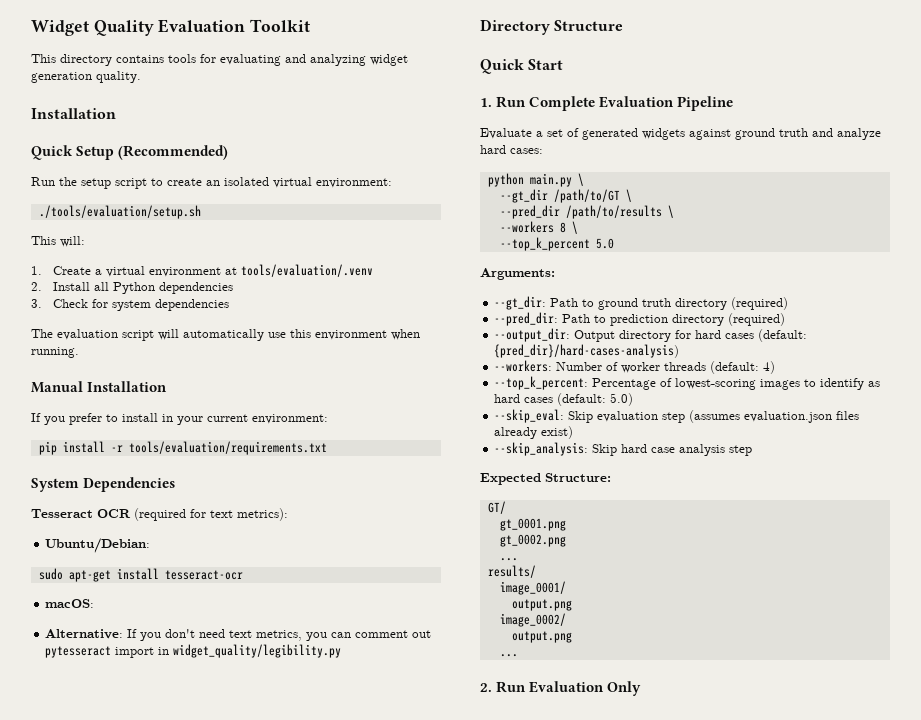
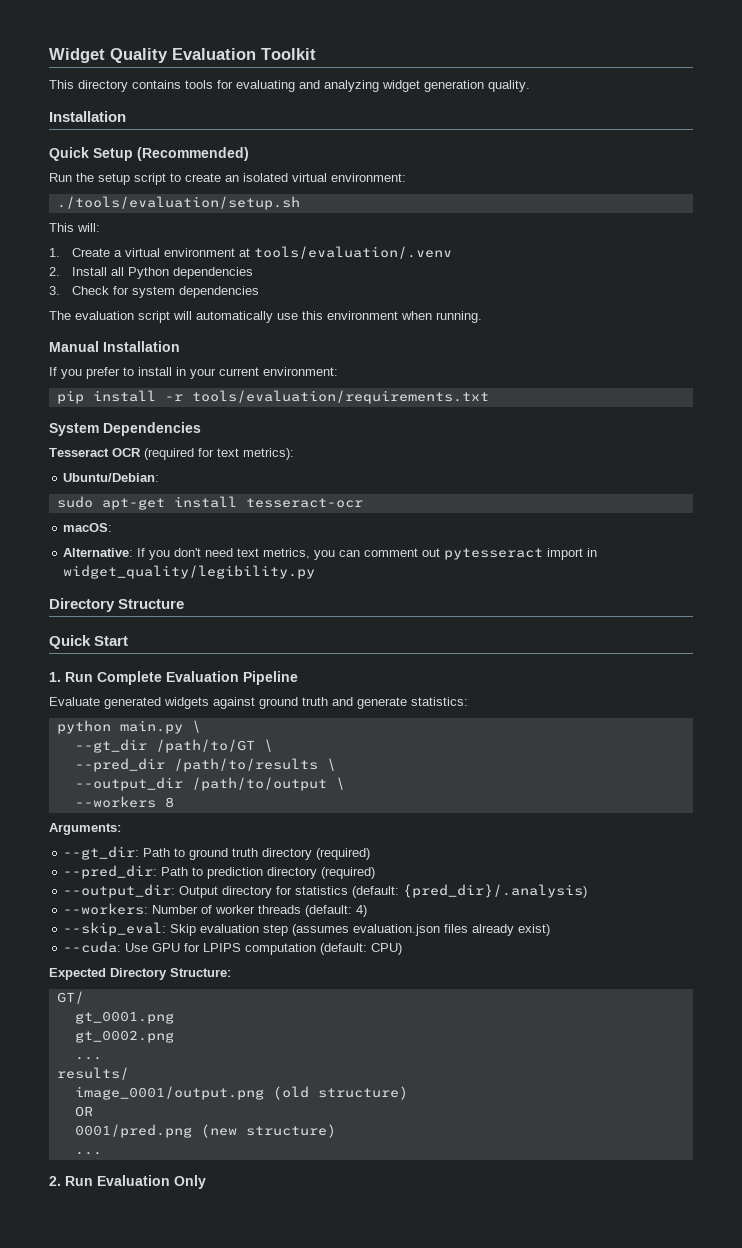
[536,128,579,137] a set of -> (100, 701) none
[837,128,881,140] [480,145,543,154] analyze hard cases: -> [357,697,468,709] generate statistics:
(674, 211) none -> [74,777,345,791] // --output_dir /path/to/output \
[571,221,578,234] [499,237,614,251] \ // --top_k_percent 5.0 -> (174, 802) none
[695,329,808,342] [494,344,680,358] hard cases (default: {pred_dir}/hard-cases-analysis) -> [295,884,588,898] statistics (default: {pred_dir}/.analysis)
[494,376,881,390] [494,393,634,406] // --top_k_percent: Percentage of lowest-scoring images to identify as hard cases (default: 5.0) -> (368, 911) none
[494,442,753,456] --skip_analysis: Skip hard case analysis step -> [63,941,403,955] --cuda: Use GPU for LPIPS computation (default: CPU)
(541, 479) none -> [110,968,167,980] Directory
[499,581,566,595] [511,599,572,611] [499,613,566,627] [511,631,572,643] image_0001/ // output.png // image_0002/ // output.png -> [74,1086,408,1100] [74,1106,93,1117] [74,1124,336,1138] image_0001/output.png (old structure) // OR // 0001/pred.png (new structure)

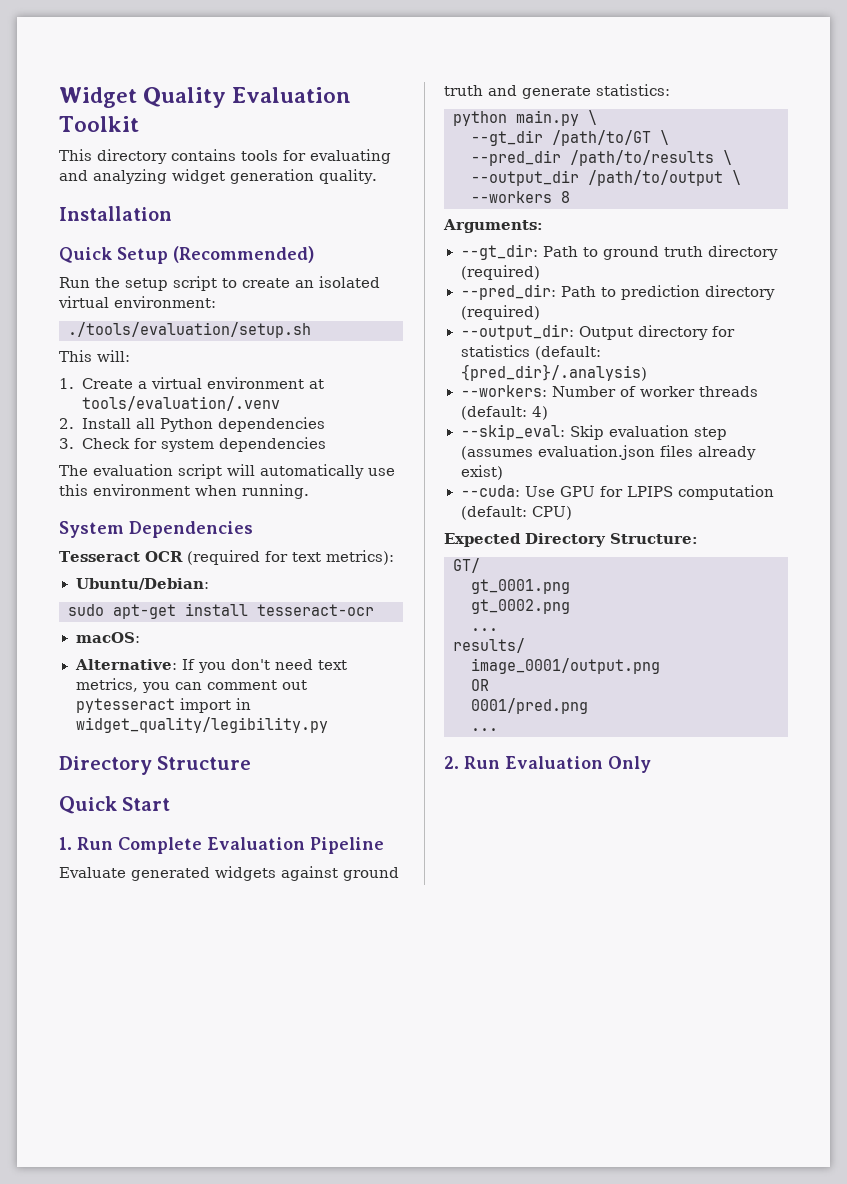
[49,341,180,352] [49,367,338,379] [56,390,489,404] // Manual Installation // If you prefer to install in your current environment: // pip install -r tools/evaluation/requirements.txt -> (309, 491) none
[272,1086,408,1100] (old structure) -> (660, 666) none
[200,1124,336,1138] (new structure) -> (588, 706) none

